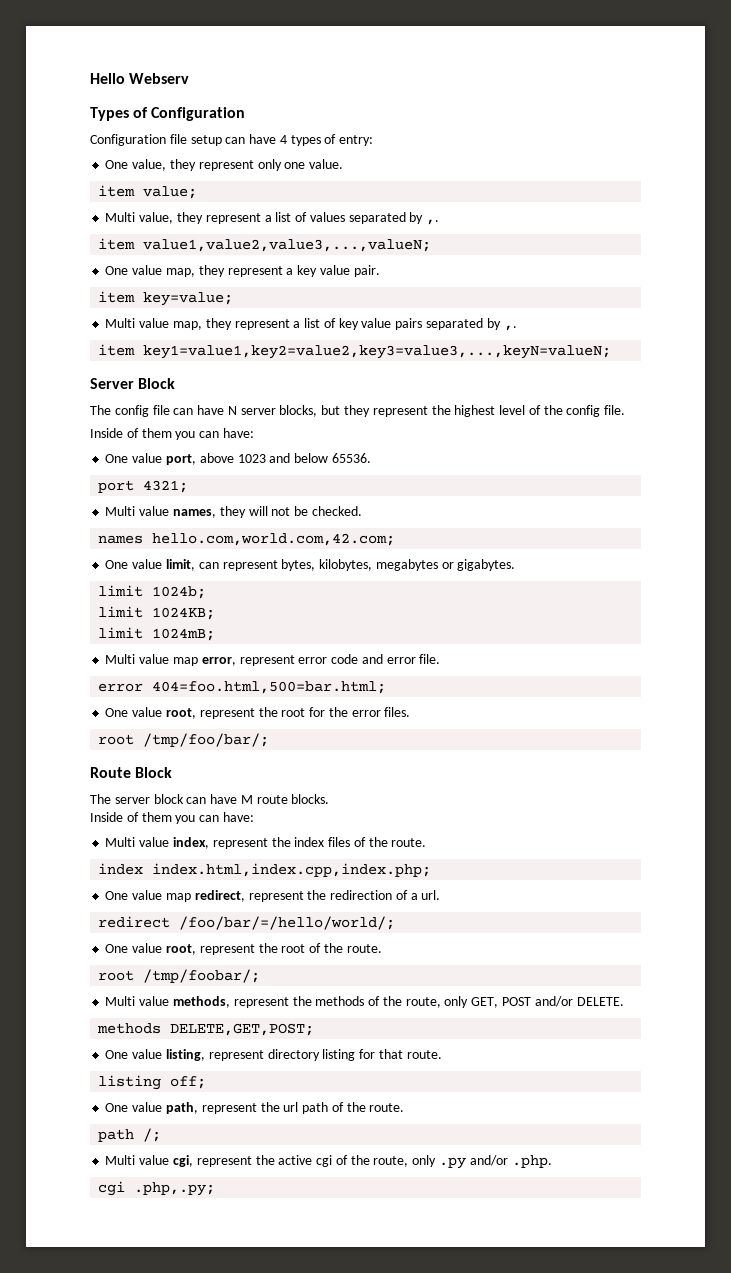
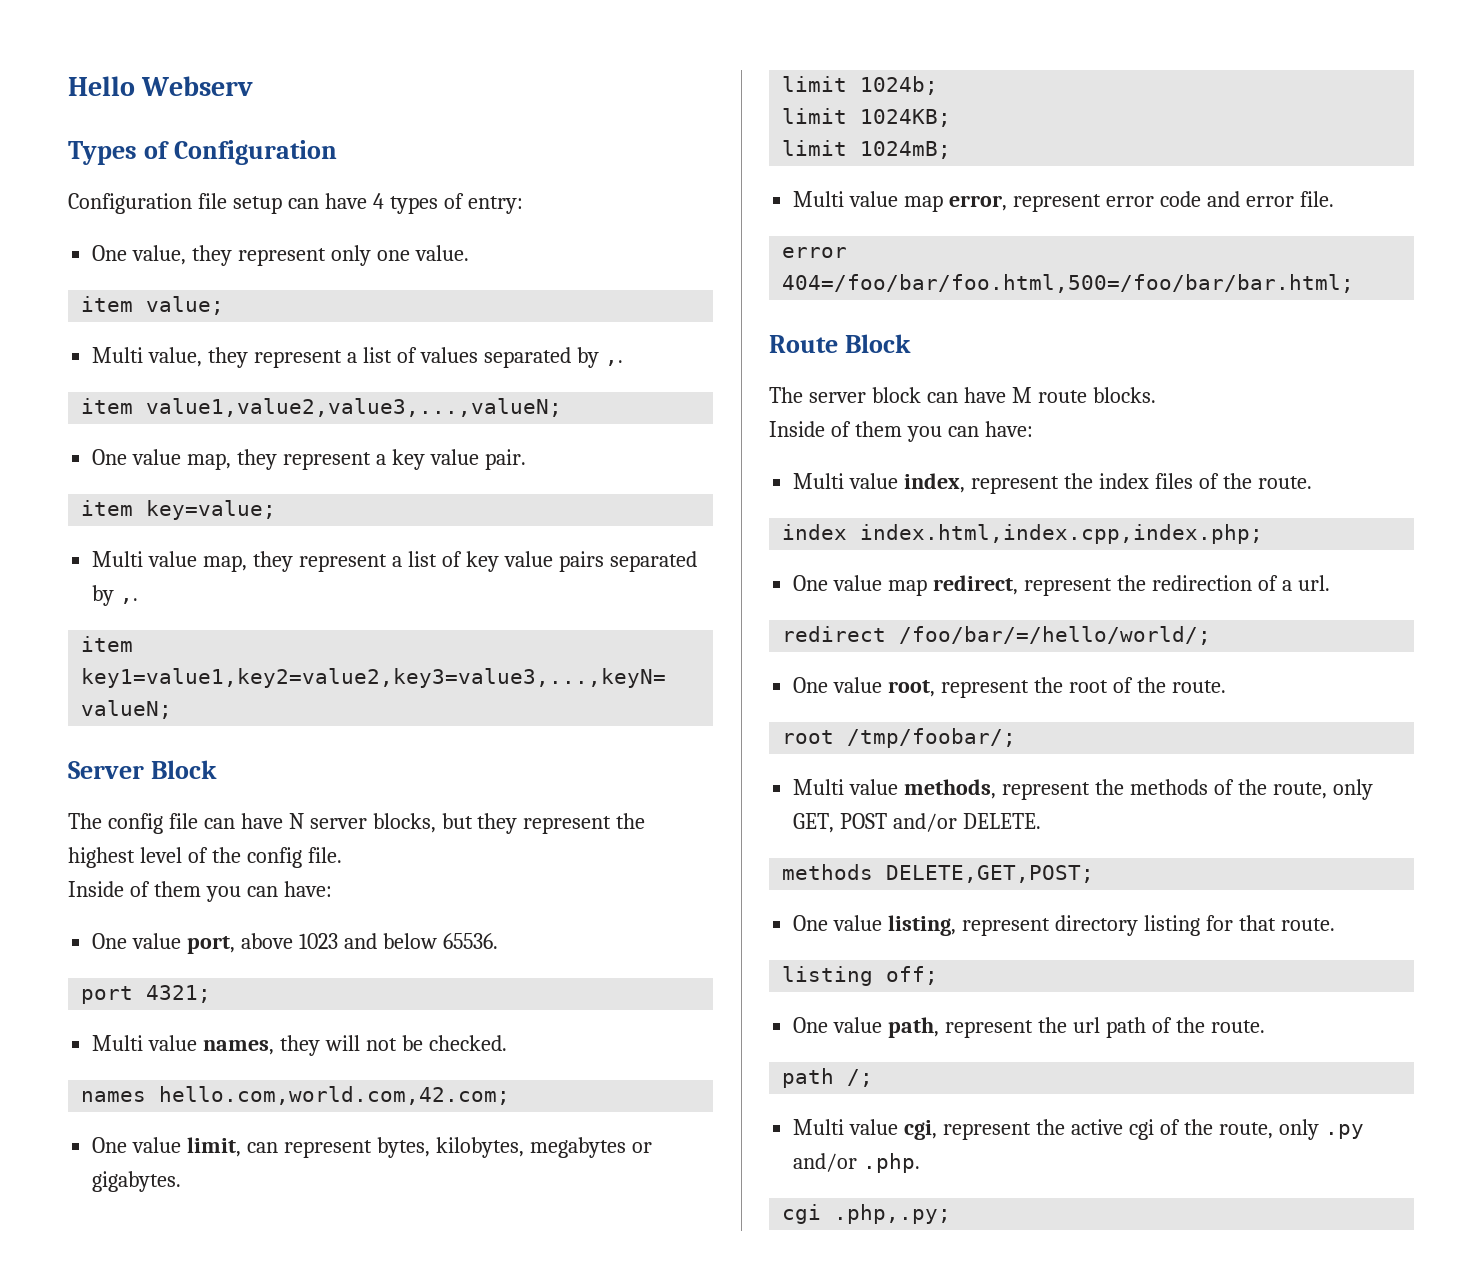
[152,681,387,694] [105,707,411,719] [98,733,270,747] 404=foo.html,500=bar.html; // One value root, represent the root for the error files. // root /tmp/foo/bar/; -> [782,274,1355,293] 404=/foo/bar/foo.html,500=/foo/bar/bar.html;

